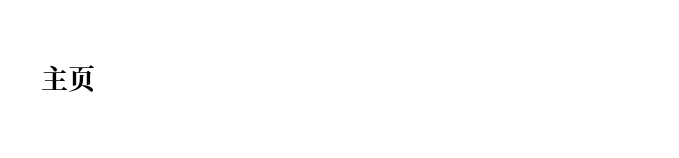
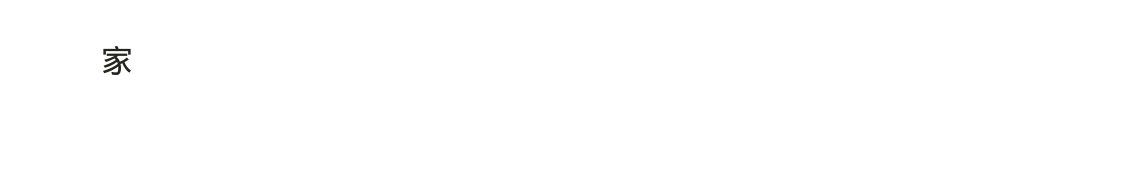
[41,65,95,93] 主页 -> [101,45,133,75] 家

